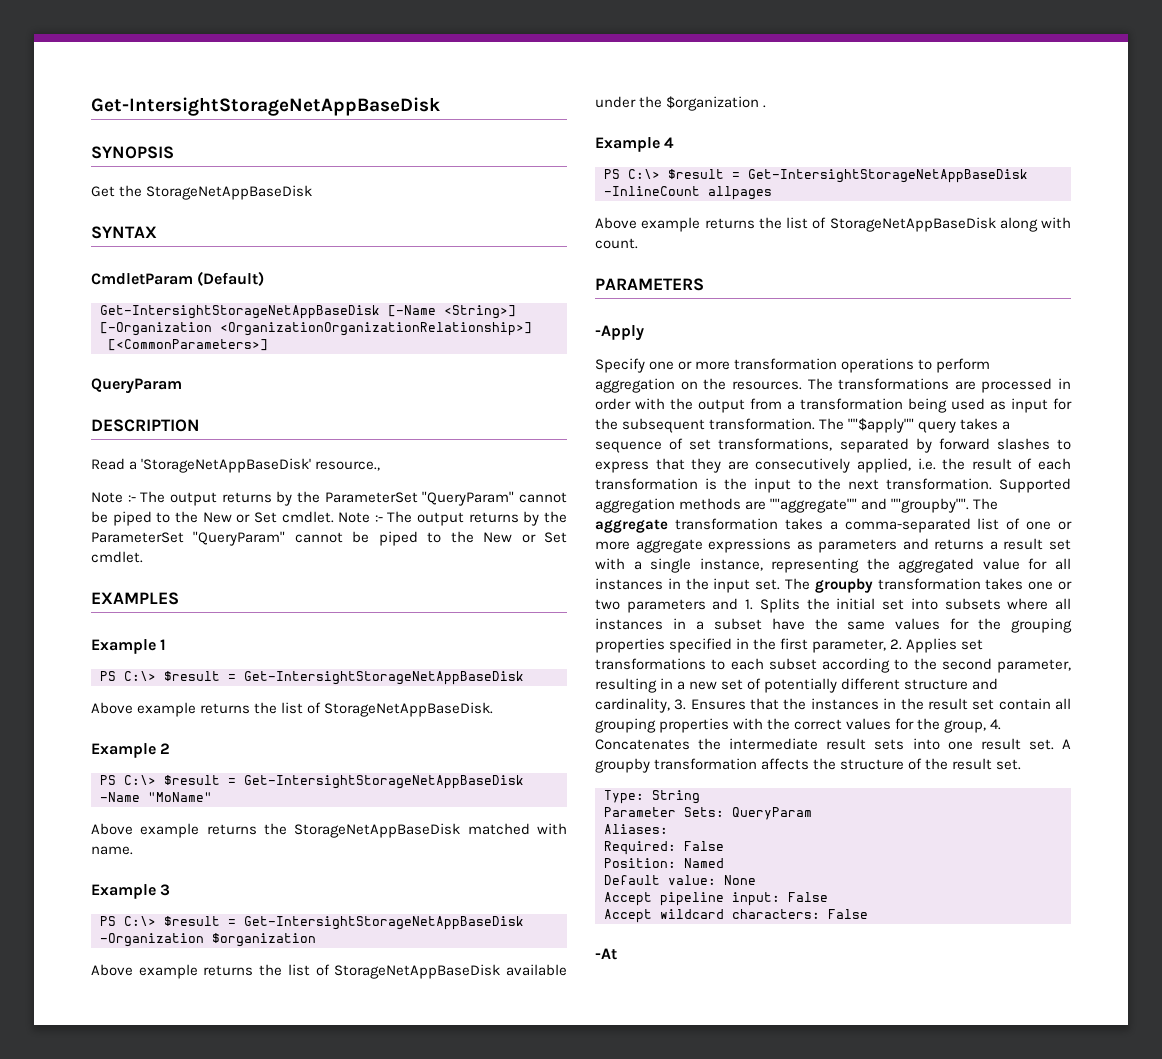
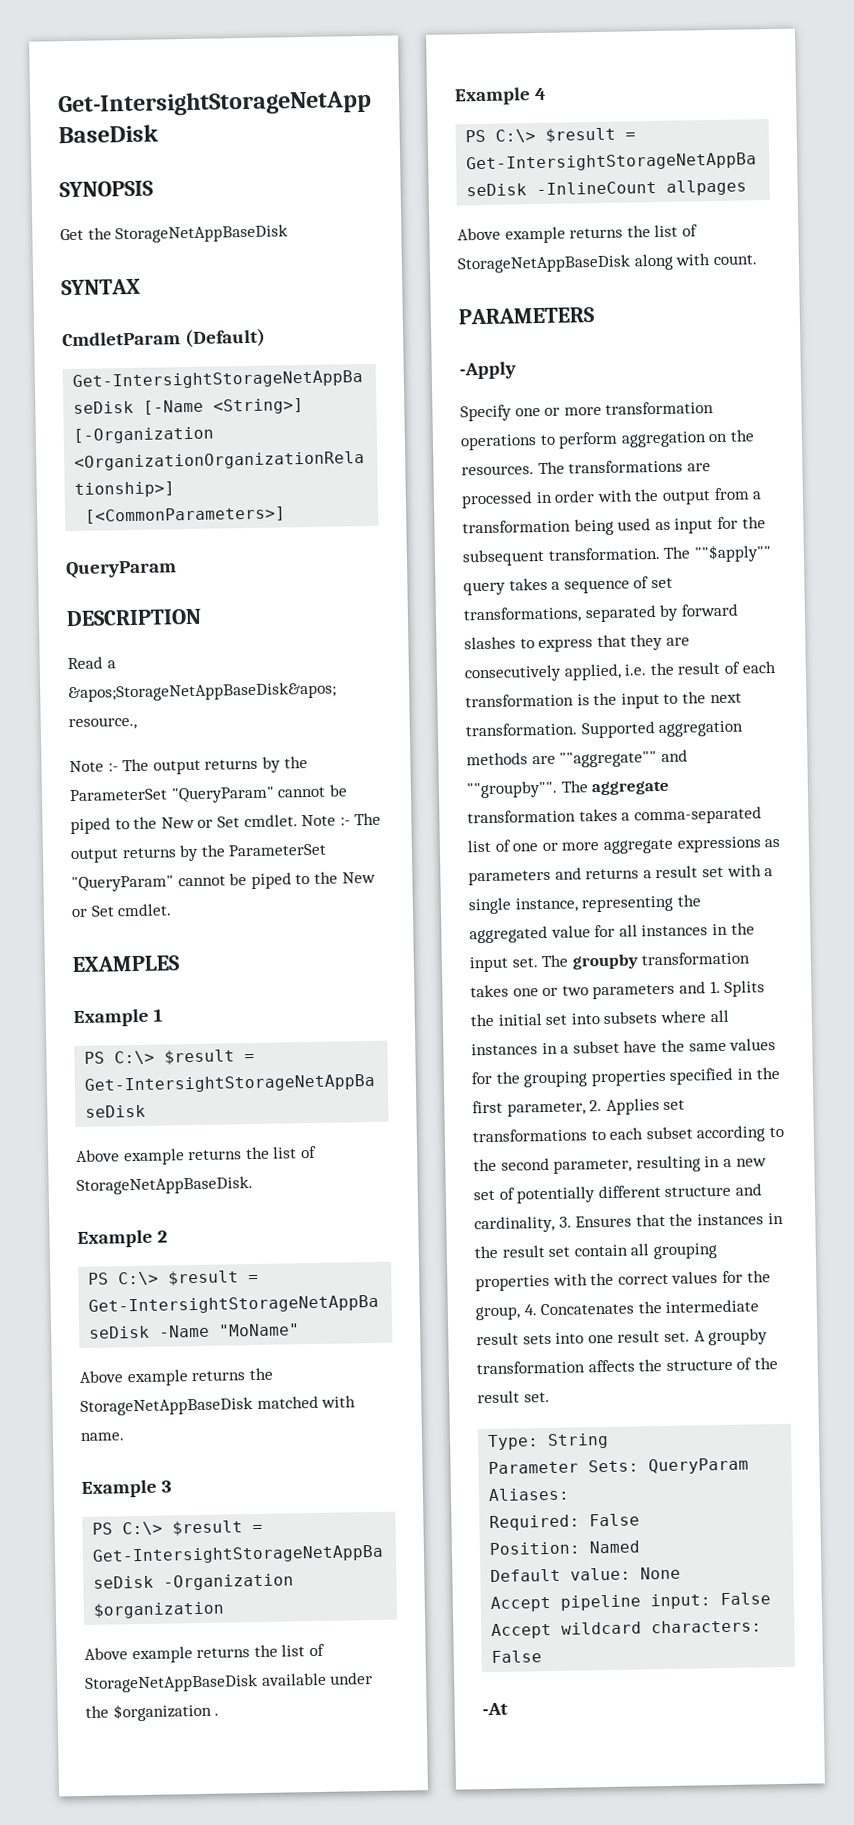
[141,458,312,473] 'StorageNetAppBaseDisk' -> [68,681,337,703] &apos;StorageNetAppBaseDisk&apos;

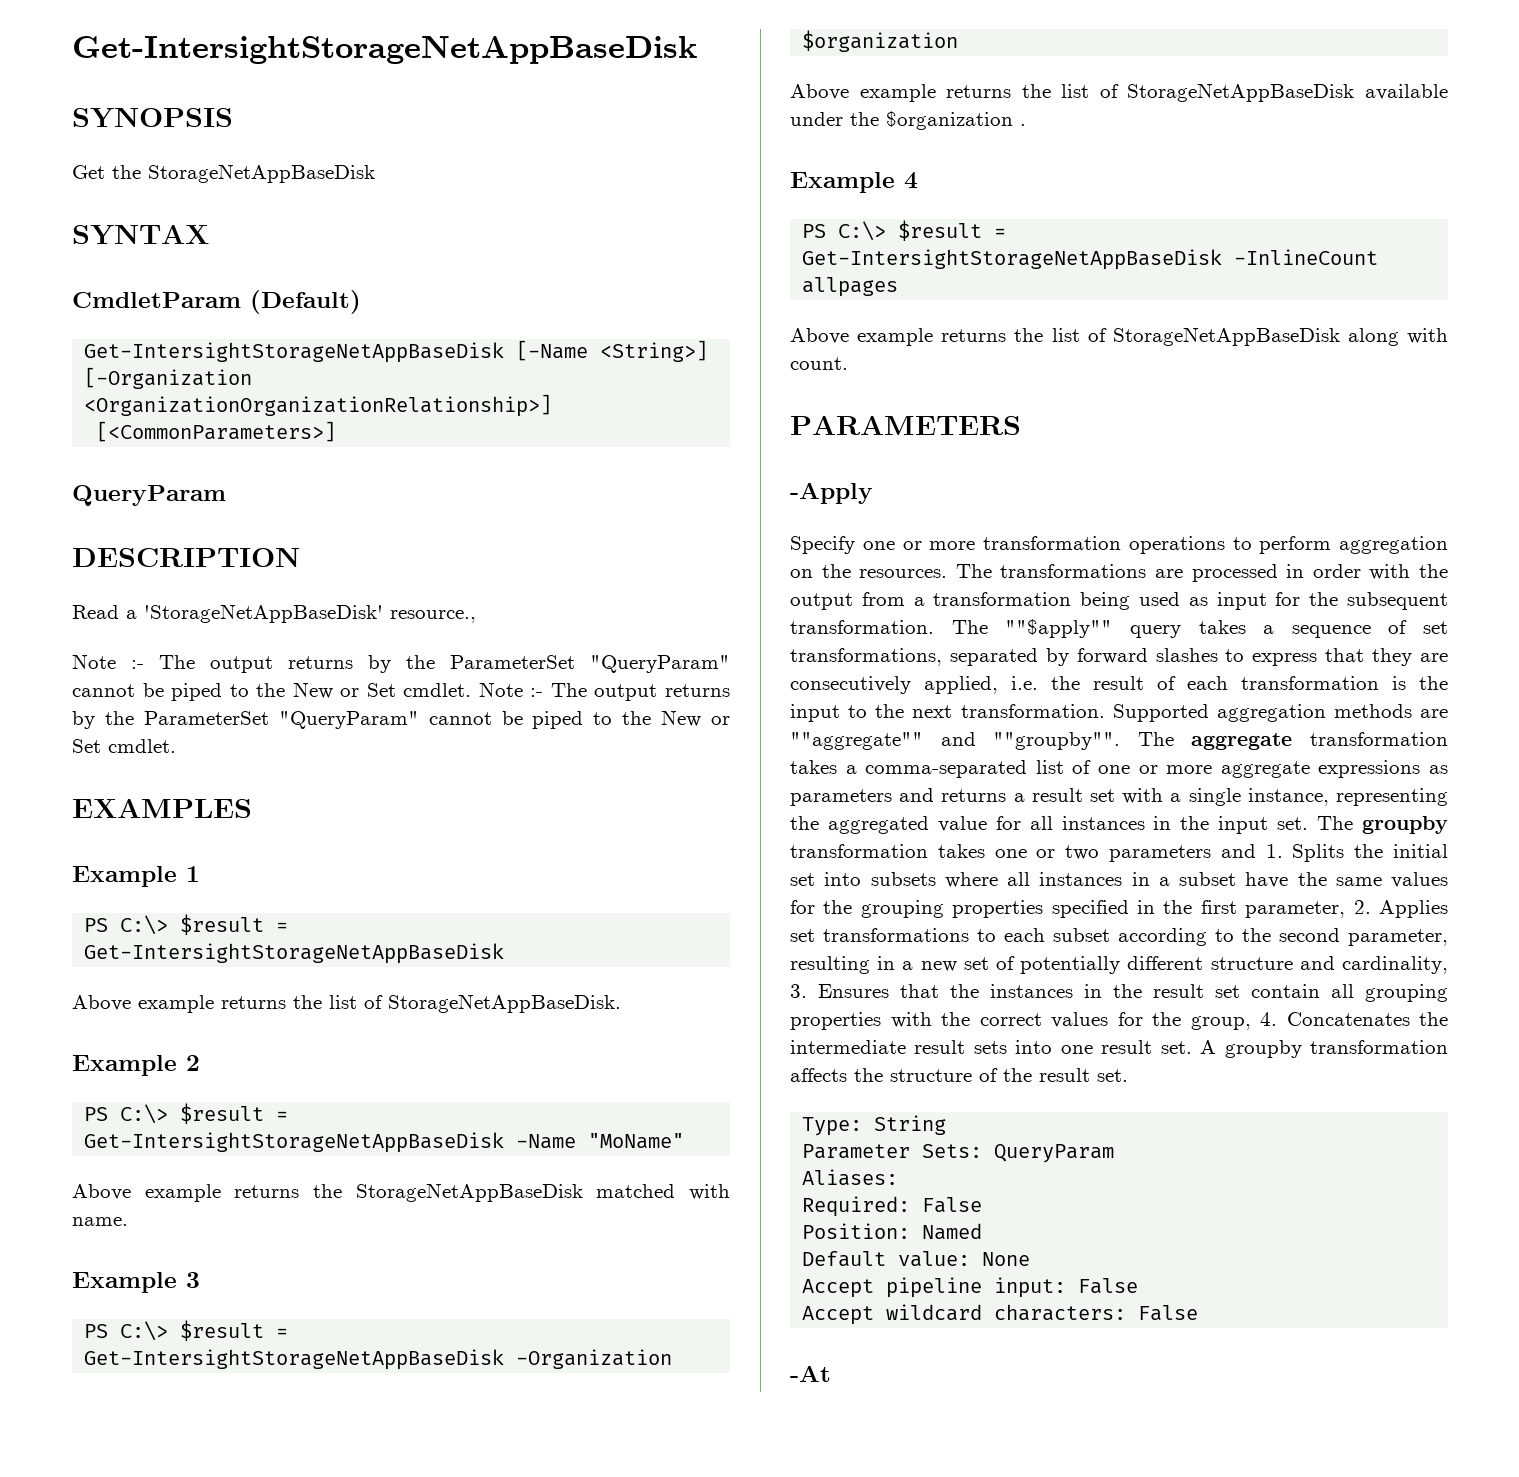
[68,681,337,703] &apos;StorageNetAppBaseDisk&apos; -> [144,604,383,623] 'StorageNetAppBaseDisk'

